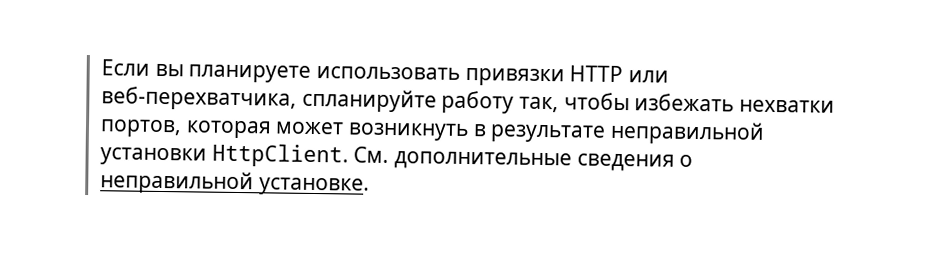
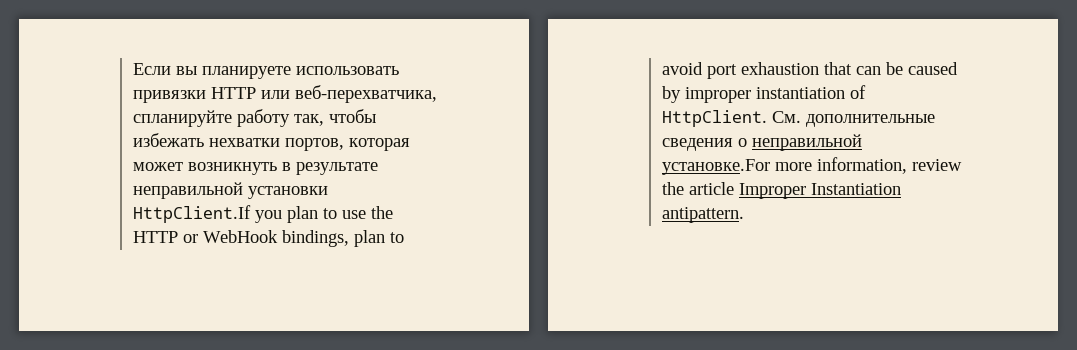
(207, 156) none -> [132,205,393,223] [132,230,404,247] [661,62,958,79] [661,85,866,103] HttpClient.If you plan to use the HTTP or WebHook bindings, plan to avoid port exhaustion that can be caused by improper instantiation of
[258,177,370,196] установке. -> [661,157,962,175] [661,182,901,199] [661,207,744,223] установке.For more information, review the article Improper Instantiation antipattern.

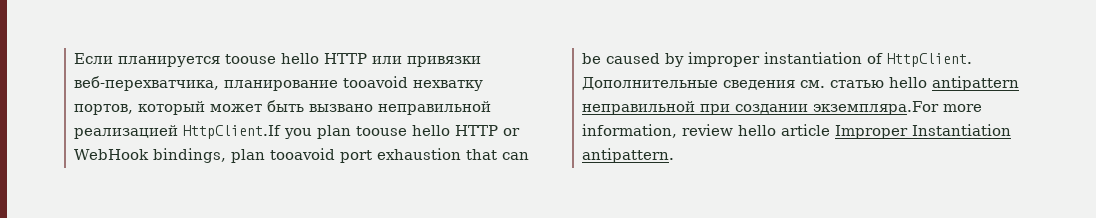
[175,66,399,79] [132,85,437,103] [132,109,376,127] [132,133,410,151] [132,162,378,175] [132,182,328,199] [132,205,393,223] вы планируете использовать привязки HTTP или веб-перехватчика, спланируйте работу так, чтобы избежать нехватки портов, которая может возникнуть в результате неправильной установки HttpClient.If you plan to use the -> [118,53,482,67] [74,76,484,91] [74,100,492,115] [74,125,451,139] планируется toouse hello HTTP или привязки веб-перехватчика, планирование tooavoid нехватку портов, который может быть вызвано неправильной реализацией HttpClient.If you plan toouse hello
[389,232,404,243] [661,62,703,75] to avoid -> [270,148,336,160] tooavoid
[771,111,935,127] [661,134,862,151] [661,159,770,175] См. дополнительные сведения о неправильной установке.For -> [582,76,1020,91] [582,101,940,115] Дополнительные сведения см. статью hello antipattern неправильной при создании экземпляра.For
[661,182,684,195] the -> [738,125,777,136] hello

